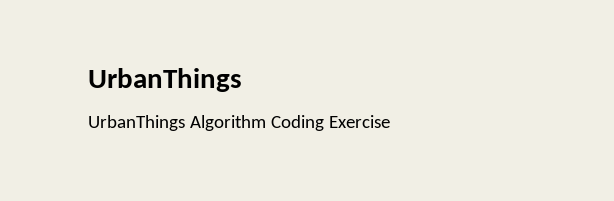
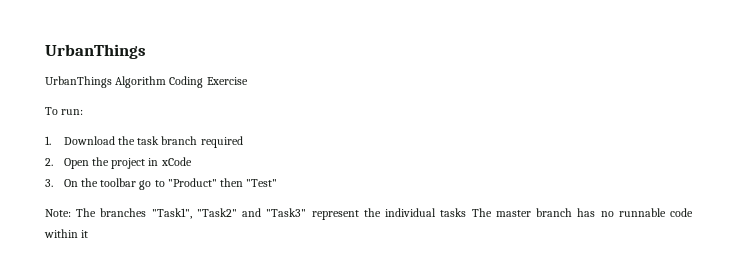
(390, 121) none -> [45,107,84,115] [45,136,243,148] [45,157,192,169] [45,178,278,190] [45,208,694,220] [44,229,89,238] // To run: // 1. Download the task branch required // 2. Open the project in xCode // 3. On the toolbar go to "Product" then "Test" // Note: The branches "Task1", "Task2" and "Task3" represent the individual tasks The master branch has no runnable code within it

